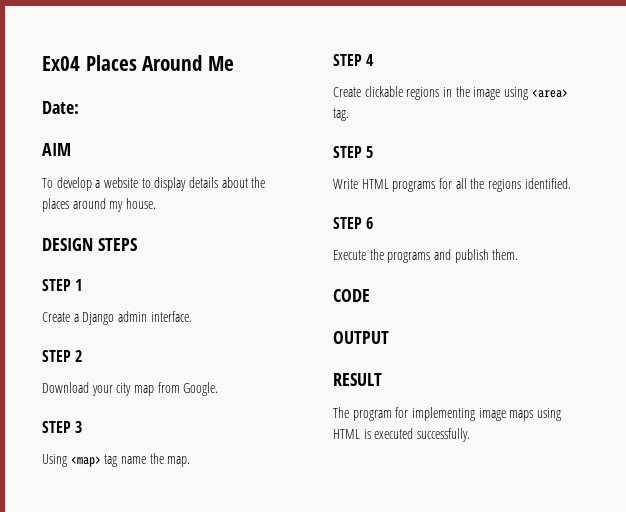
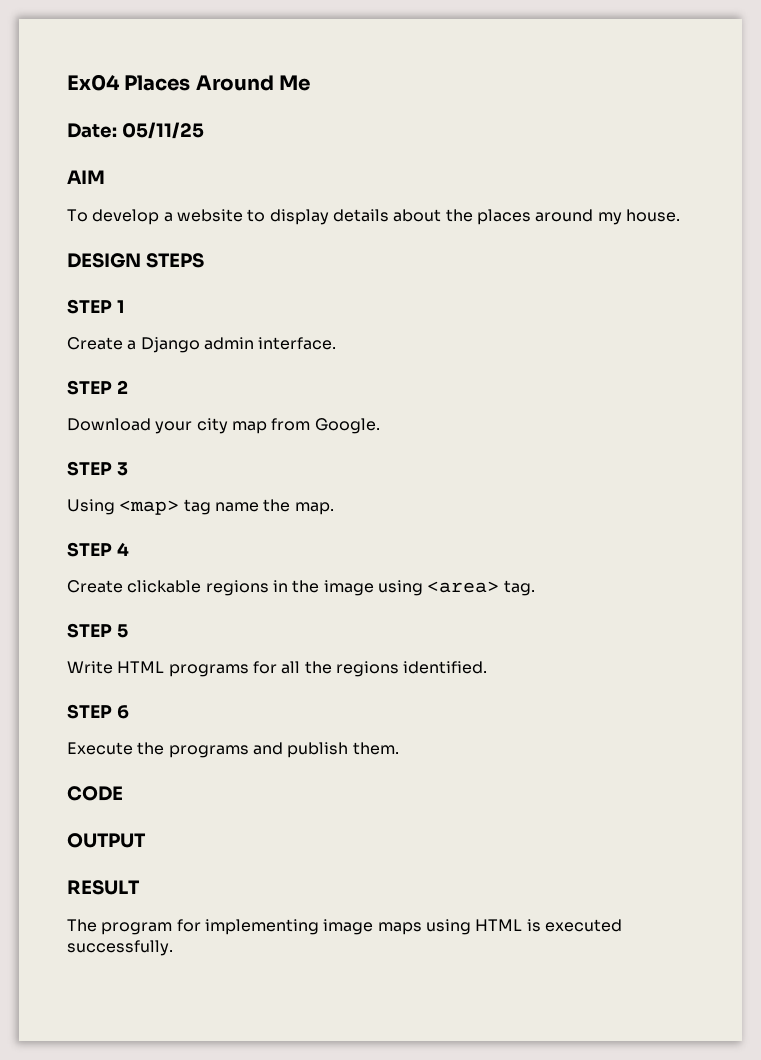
(79, 107) none -> [121,122,204,139] 05/11/25

